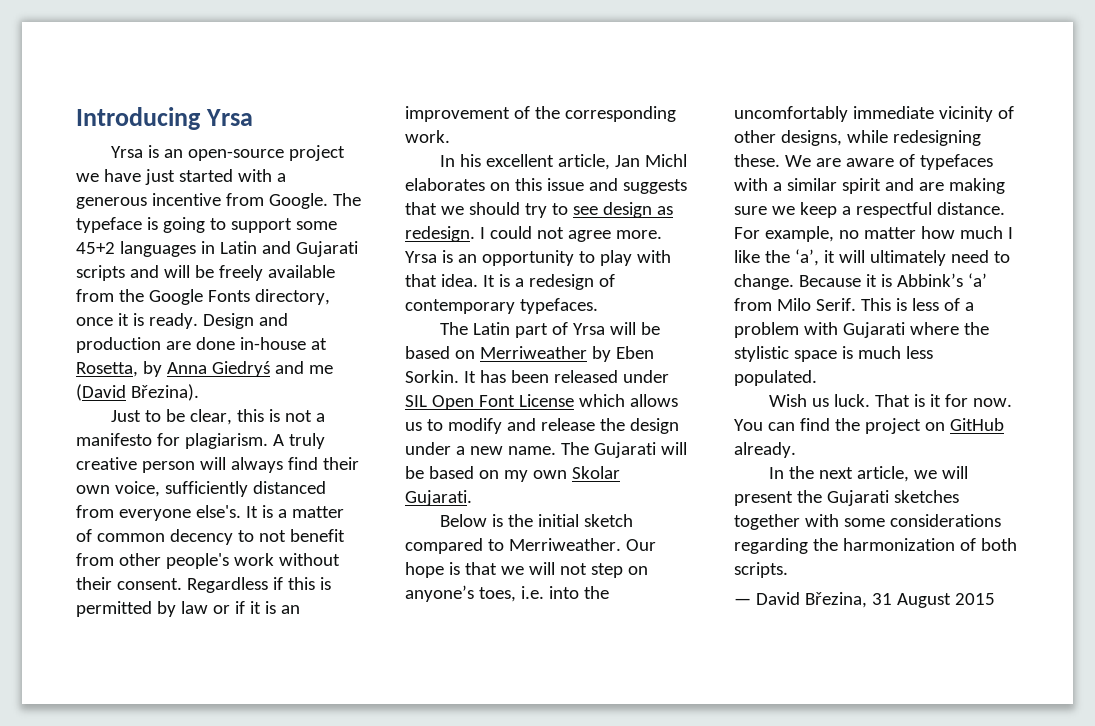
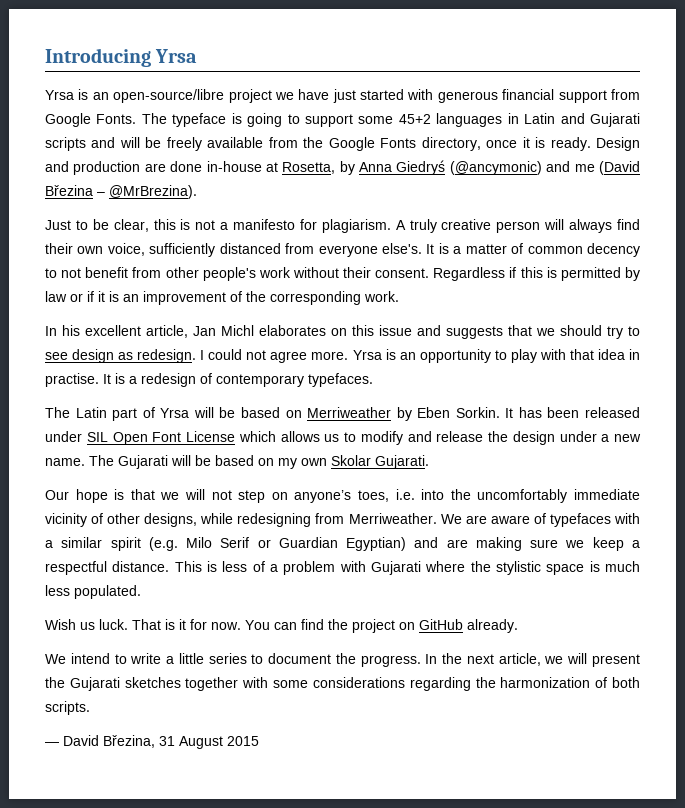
[188,149,285,161] open-source -> [113,89,225,103] open-source/libre
[276,173,286,182] [76,193,328,209] a generous incentive from Google. -> [437,89,640,103] [45,113,137,127] generous financial support from Google Fonts.
(270, 369) none -> [449,161,542,175] (@ancymonic)
[130,384,199,401] Březina). -> [45,185,197,199] Březina – @MrBrezina).
[440,274,478,287] idea. -> [597,349,640,360] [45,373,99,387] idea in practise.
[440,514,634,527] [405,538,621,554] Below is the initial sketch compared to Merriweather. -> (429, 462) none
[734,154,780,167] these. -> [315,513,437,524] from Merriweather.
(881, 186) none -> [148,537,407,551] (e.g. Milo Serif or Guardian Egyptian)
[734,226,1013,242] [734,249,1010,266] [734,273,987,290] [734,298,856,311] For example, no matter how much I like the ‘a’, it will ultimately need to change. Because it is Abbink’s ‘a’ from Milo Serif. -> (170, 566) none
(796, 450) none -> [45,653,421,667] We intend to write a little series to document the progress.

